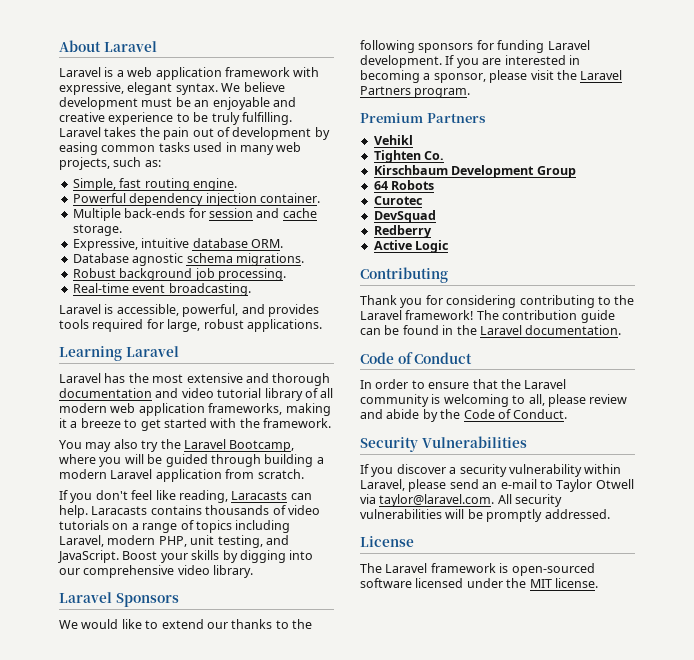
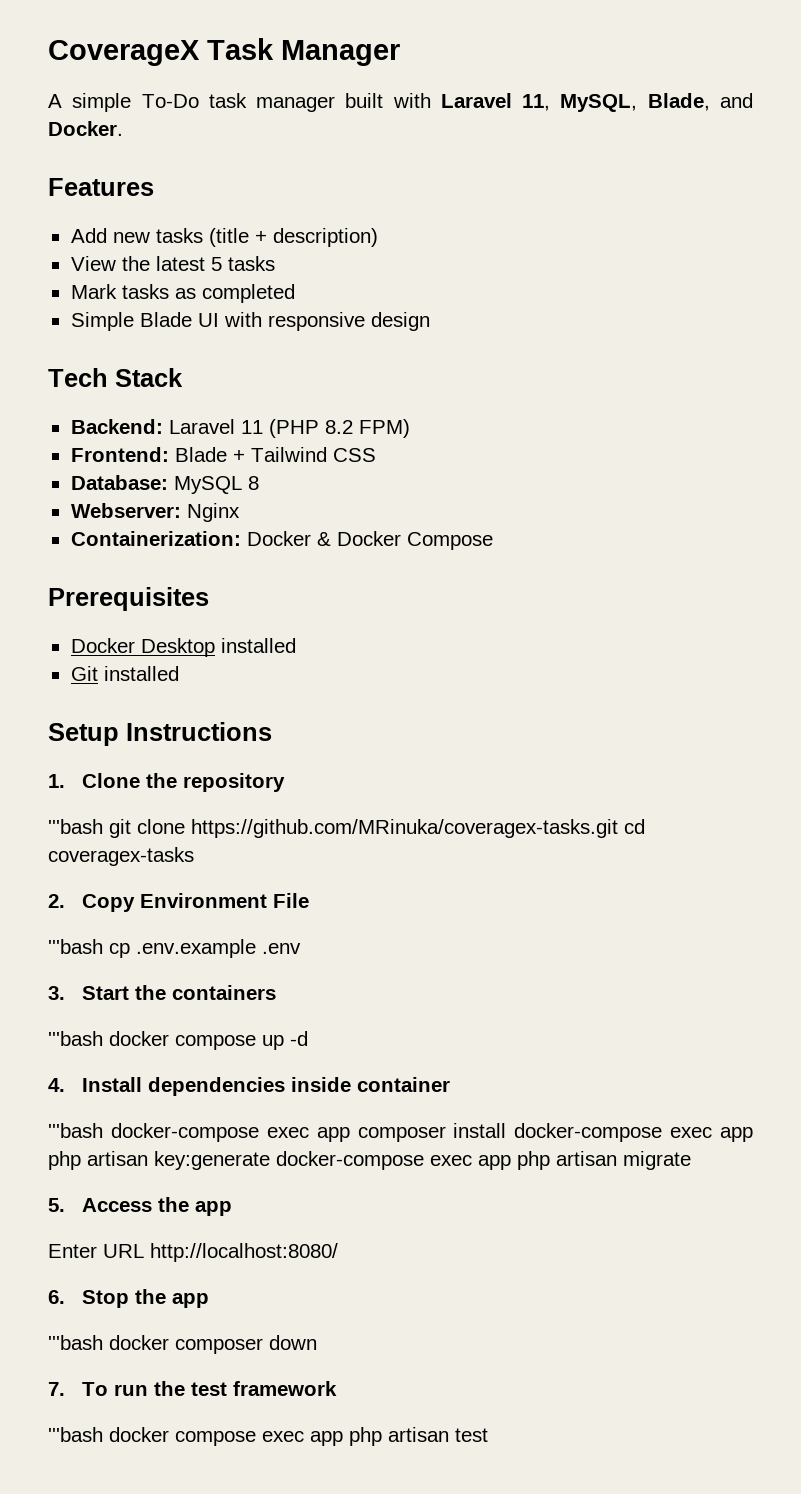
[59,40,157,52] [59,67,320,80] [59,82,285,95] [59,97,296,110] [59,112,292,125] [59,127,330,140] [59,142,302,155] [59,157,161,170] [72,178,237,191] [72,193,320,206] [72,208,317,221] [72,224,122,236] [72,238,283,251] [72,253,304,266] [72,268,286,281] [72,283,251,296] [59,304,319,317] [59,319,322,332] [59,346,179,361] [59,373,331,386] [59,388,334,401] [59,403,331,416] [59,418,331,431] [59,439,295,452] [59,454,324,467] [59,469,304,482] [59,490,312,503] [59,505,320,518] [59,520,291,533] [59,535,289,548] [58,550,314,563] [59,565,254,578] [59,592,179,607] [59,619,312,629] [360,40,590,53] [360,55,580,68] [360,70,623,83] [360,86,471,98] [360,113,486,123] [373,135,413,145] [373,150,445,163] [373,165,576,178] [373,180,435,190] [373,196,423,205] [373,210,436,223] [373,225,432,238] [373,240,450,253] [360,267,448,283] [360,295,635,308] [360,310,615,323] [360,325,622,335] [360,352,473,364] [360,379,567,389] [360,394,628,407] [360,409,568,422] [360,436,527,452] [360,464,622,477] [360,479,634,492] [360,494,563,507] [360,509,610,522] [360,536,414,547] [360,563,595,576] [360,578,598,588] About Laravel // Laravel is a web application framework with expressive, elegant syntax. We believe development must be an enjoyable and creative experience to be truly fulfilling. Laravel takes the pain out of development by easing common tasks used in many web projects, such as: // Simple, fast routing engine. // Powerful dependency injection container. // Multiple back-ends for session and cache storage. // Expressive, intuitive database ORM. // Database agnostic schema migrations. // Robust background job processing. // Real-time event broadcasting. // Laravel is accessible, powerful, and provides tools required for large, robust applications. // Learning Laravel // Laravel has the most extensive and thorough documentation and video tutorial library of all modern web application frameworks, making it a breeze to get started with the framework. // You may also try the Laravel Bootcamp, where you will be guided through building a modern Laravel application from scratch. // If you don't feel like reading, Laracasts can help. Laracasts contains thousands of video tutorials on a range of topics including Laravel, modern PHP, unit testing, and JavaScript. Boost your skills by digging into our comprehensive video library. // Laravel Sponsors // We would like to extend our thanks to the following sponsors for funding Laravel development. If you are interested in becoming a sponsor, please visit the Laravel Partners program. // Premium Partners // Vehikl // Tighten Co. // Kirschbaum Development Group // 64 Robots // Curotec // DevSquad // Redberry // Active Logic // Contributing // Thank you for considering contributing to the Laravel framework! The contribution guide can be found in the Laravel documentation. // Code of Conduct // In order to ensure that the Laravel community is welcoming to all, please review and abide by the Code of Conduct. // Security Vulnerabilities // If you discover a security vulnerability within Laravel, please send an e-mail to Taylor Otwell via taylor@laravel.com. All security vulnerabilities will be promptly addressed. // License // The Laravel framework is open-sourced software licensed under the MIT license. -> [48,38,400,66] [48,93,753,112] [48,121,123,136] [48,178,154,196] [70,228,378,247] [70,256,275,271] [70,284,295,303] [70,312,430,331] [48,368,183,387] [70,419,410,438] [70,447,376,462] [70,475,259,494] [70,503,240,522] [70,531,493,550] [48,587,209,611] [70,638,296,657] [70,666,179,681] [48,722,272,746] [48,773,285,792] [48,819,645,838] [48,847,194,866] [48,893,309,912] [48,939,301,958] [48,985,276,1000] [48,1031,308,1050] [48,1077,450,1096] [48,1123,753,1142] [48,1151,691,1170] [48,1197,232,1216] [48,1243,338,1262] [48,1289,209,1308] [48,1335,317,1354] [48,1381,337,1396] [48,1427,488,1446] CoverageX Task Manager // A simple To-Do task manager built with Laravel 11, MySQL, Blade, and Docker. // Features // Add new tasks (title + description) // View the latest 5 tasks // Mark tasks as completed // Simple Blade UI with responsive design // Tech Stack // Backend: Laravel 11 (PHP 8.2 FPM) // Frontend: Blade + Tailwind CSS // Database: MySQL 8 // Webserver: Nginx // Containerization: Docker & Docker Compose // Prerequisites // Docker Desktop installed // Git installed // Setup Instructions // 1. Clone the repository // '''bash git clone https://github.com/MRinuka/coveragex-tasks.git cd coveragex-tasks // 2. Copy Environment File // '''bash cp .env.example .env // 3. Start the containers // '''bash docker compose up -d // 4. Install dependencies inside container // '''bash docker-compose exec app composer install docker-compose exec app php artisan key:generate docker-compose exec app php artisan migrate // 5. Access the app // Enter URL http://localhost:8080/ // 6. Stop the app // '''bash docker composer down // 7. To run the test framework // '''bash docker compose exec app php artisan test

